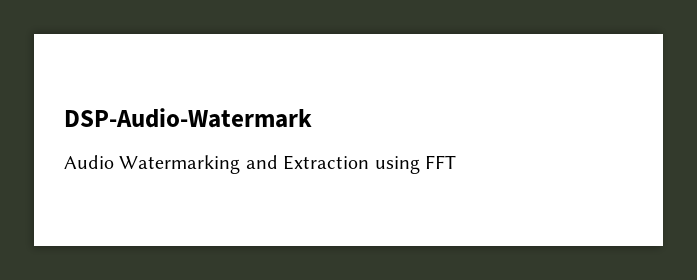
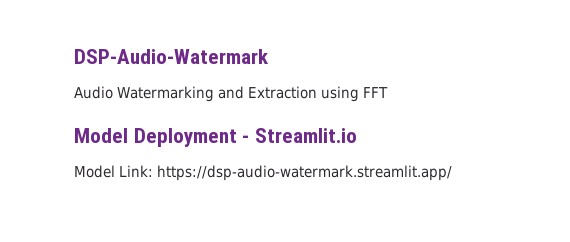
(456, 162) none -> [74,128,358,147] [74,165,452,181] // Model Deployment - Streamlit.io // Model Link: https://dsp-audio-watermark.streamlit.app/

